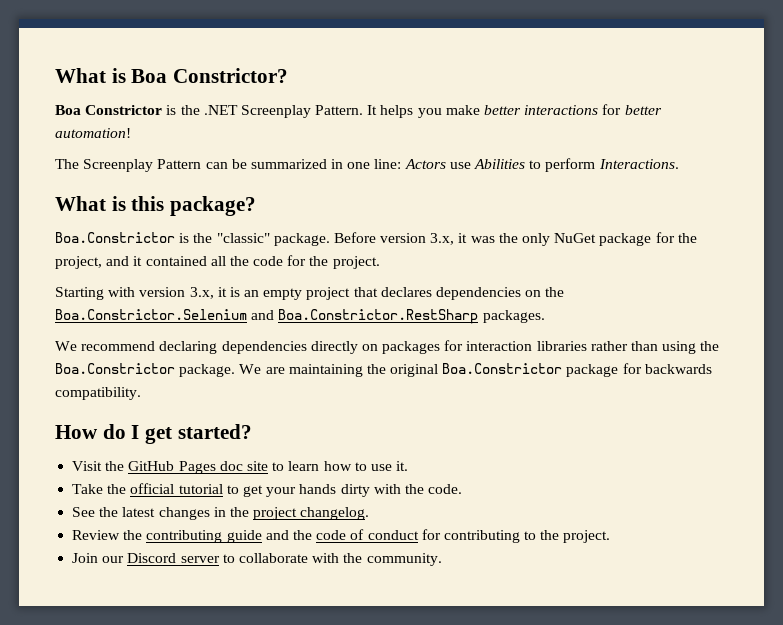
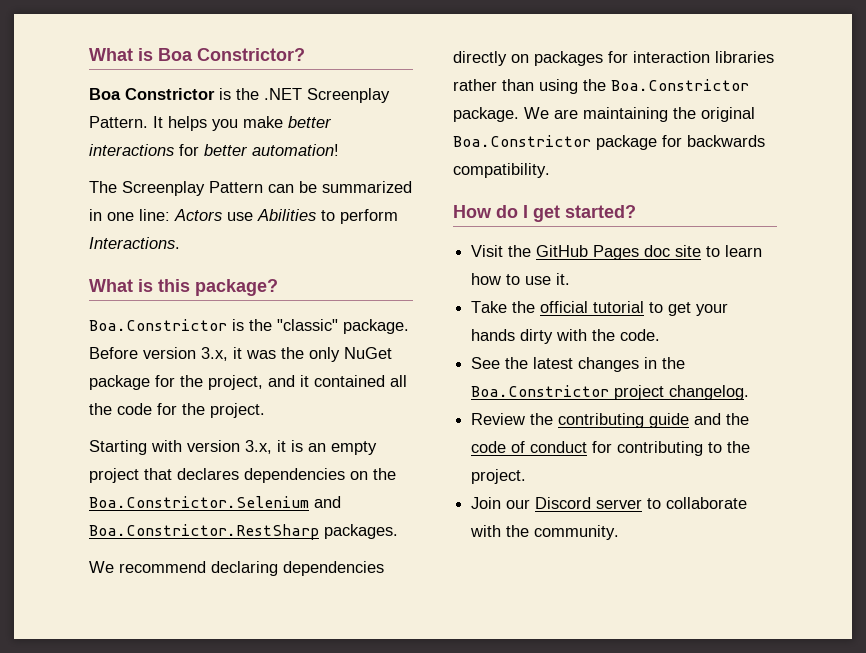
(249, 512) none -> [471,385,610,397] Boa.Constrictor

